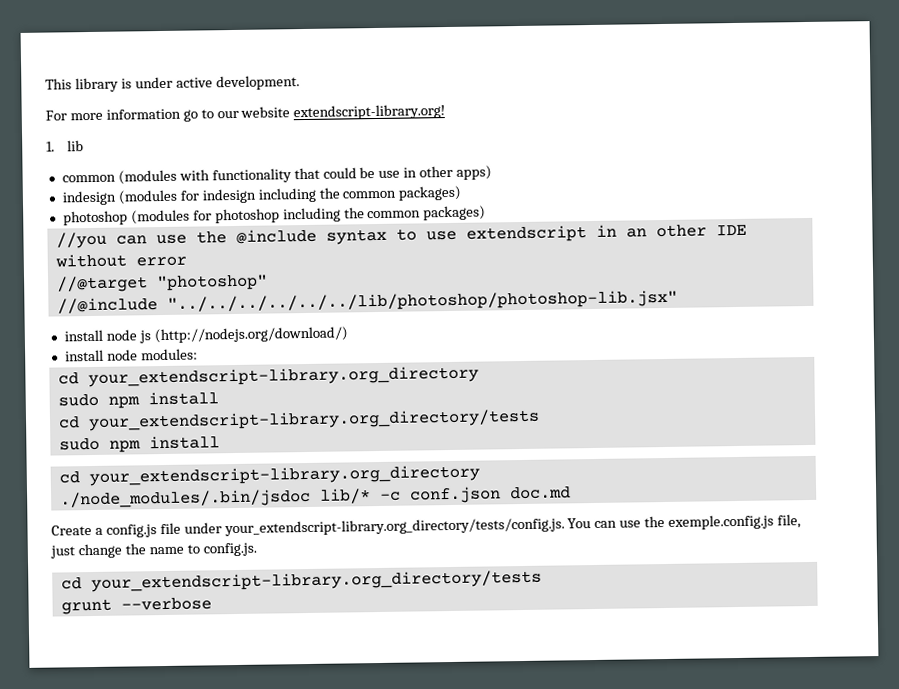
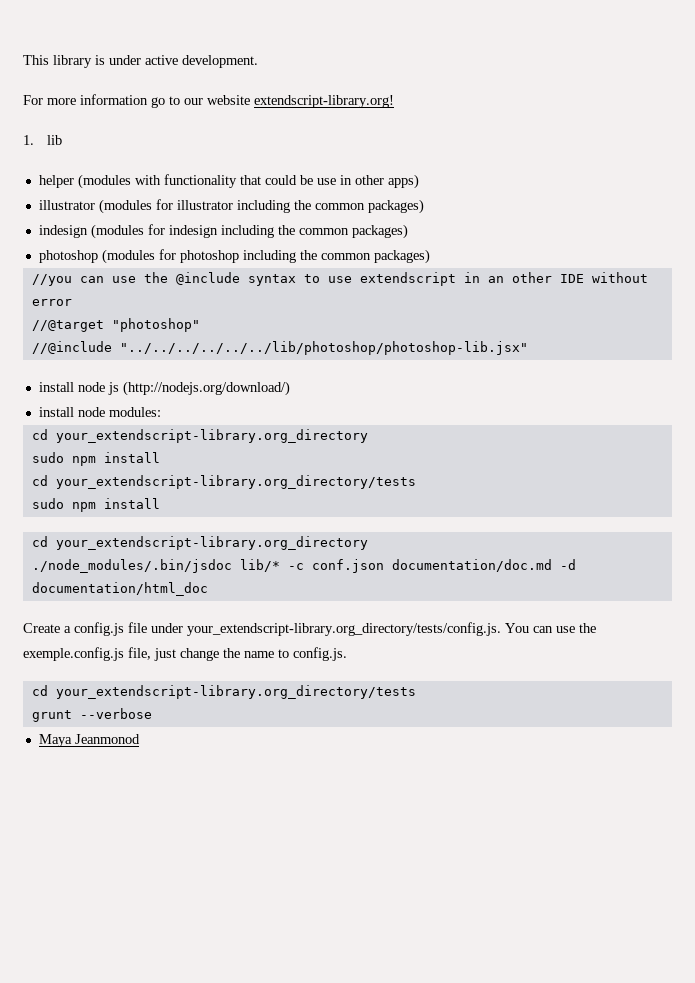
[61,174,116,183] common -> [38,175,74,188] helper
(493, 172) none -> [38,199,424,214] // illustrator (modules for illustrator including the common packages)
[508,486,571,500] doc.md -> [391,559,576,572] [31,582,208,596] documentation/doc.md -d documentation/html_doc
(212, 604) none -> [38,734,140,747] // Maya Jeanmonod

